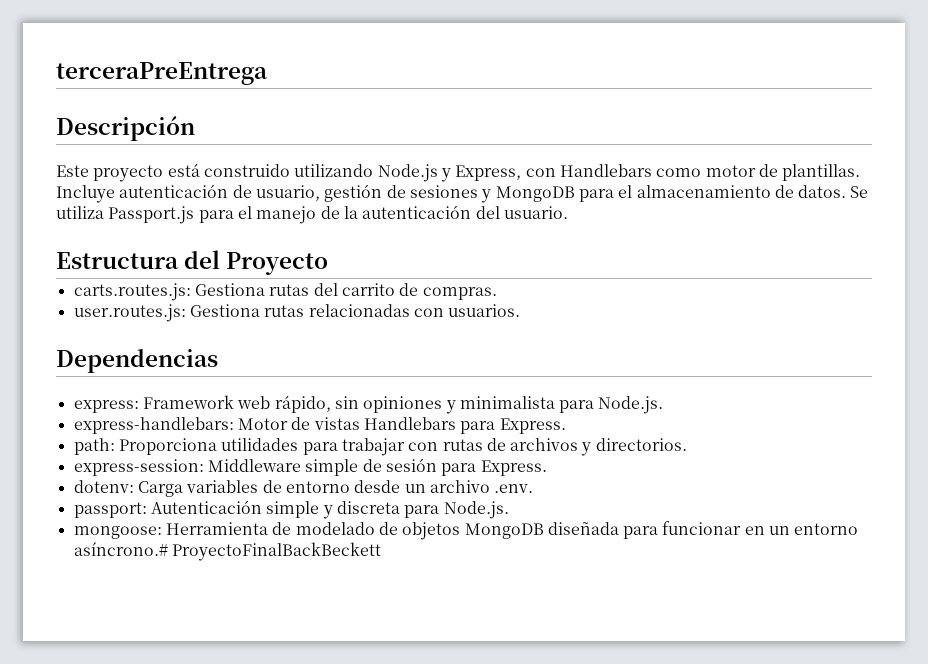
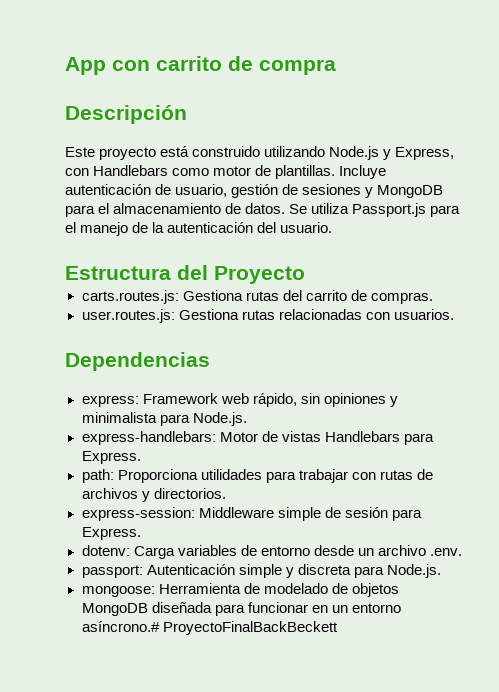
[56,62,268,85] terceraPreEntrega -> [65,56,336,75] App con carrito de compra

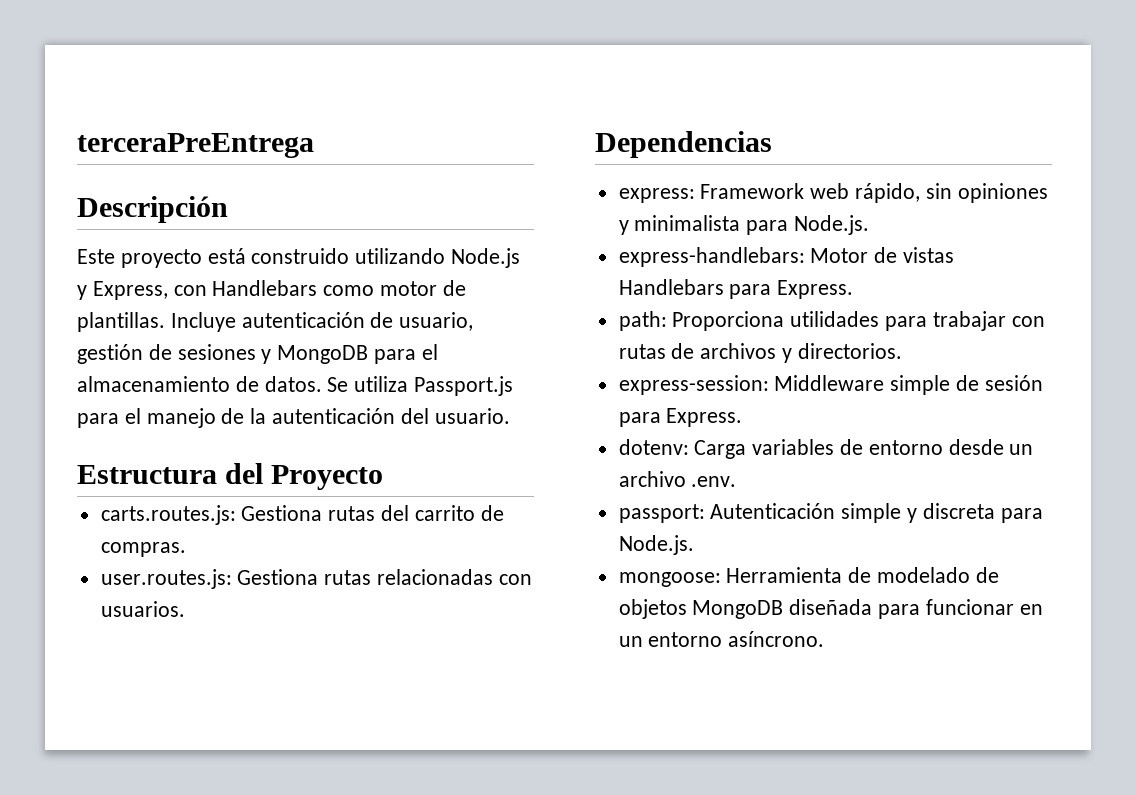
[65,56,336,75] App con carrito de compra -> [77,133,314,158] terceraPreEntrega
[81,621,338,635] asíncrono.# ProyectoFinalBackBeckett -> [728,631,825,647] asíncrono.

